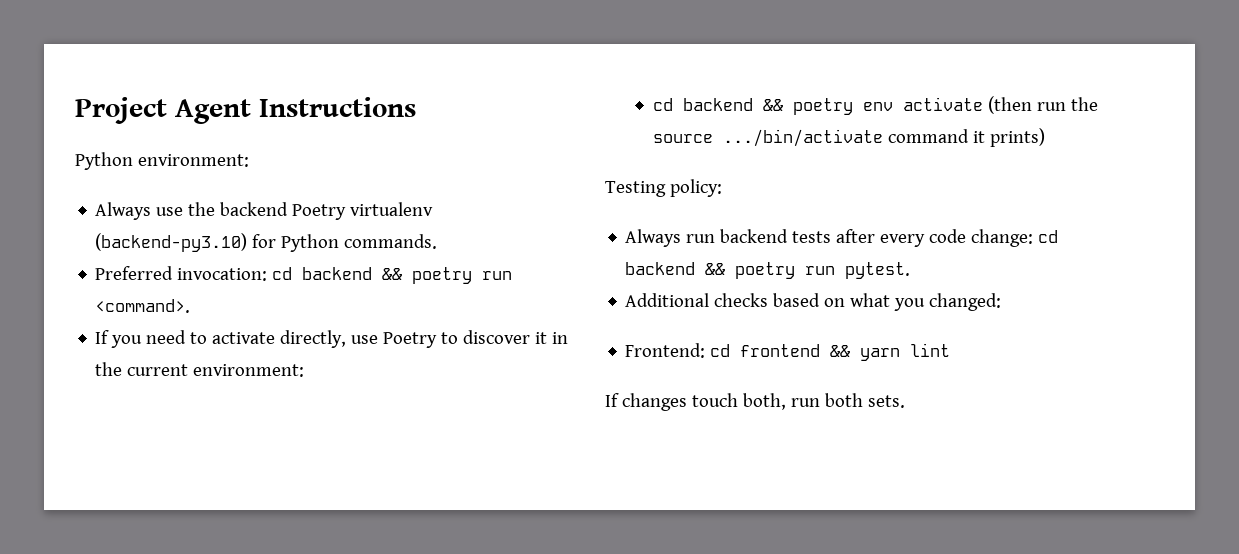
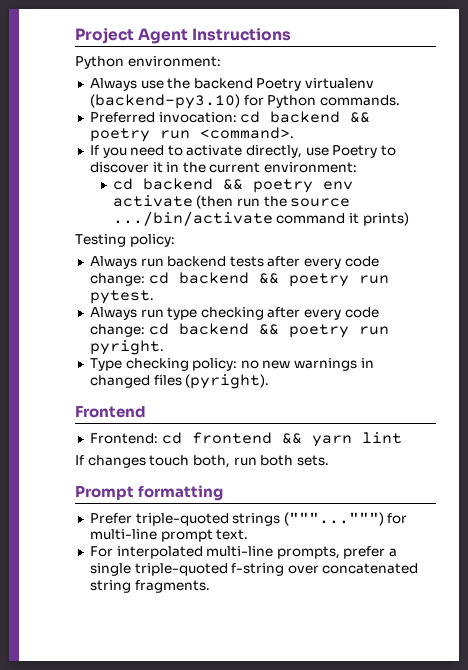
[625,293,1002,311] Additional checks based on what you changed: -> [89,307,379,320] [89,323,389,338] [89,340,164,355] [89,358,374,371] [89,374,270,389] [75,406,146,418] Always run type checking after every code change: cd backend && poetry run pyright. // Type checking policy: no new warnings in changed files (pyright). // Frontend
(905, 401) none -> [75,485,224,501] [89,512,408,526] [89,529,249,542] [89,546,398,559] [89,563,419,576] [89,580,210,593] // Prompt formatting // Prefer triple-quoted strings ("""...""") for multi-line prompt text. // For interpolated multi-line prompts, prefer a single triple-quoted f-string over concatenated string fragments.

